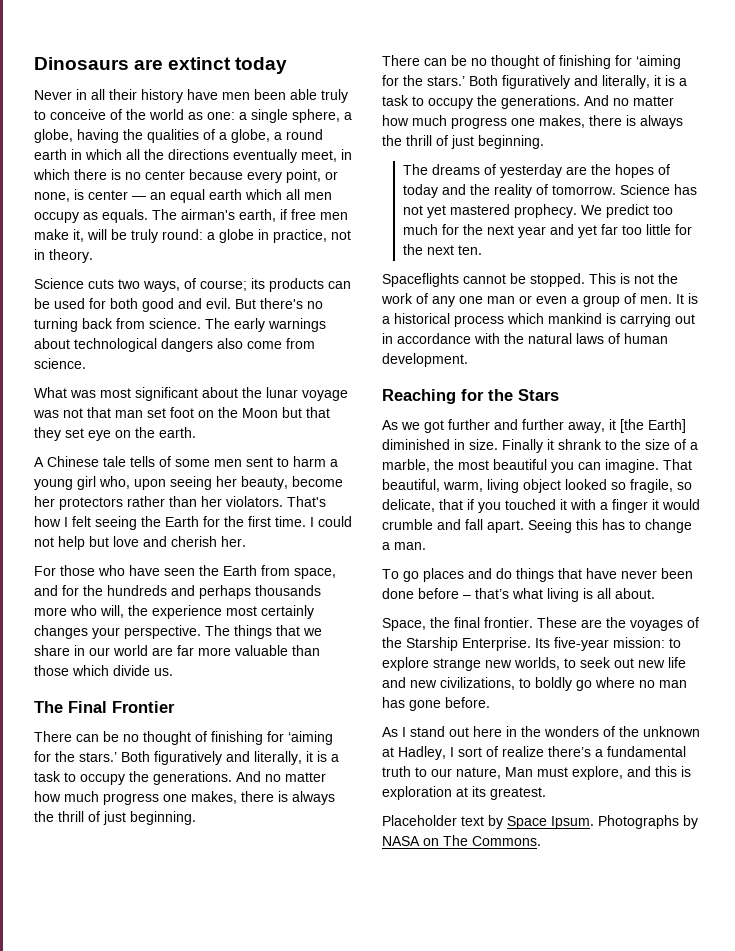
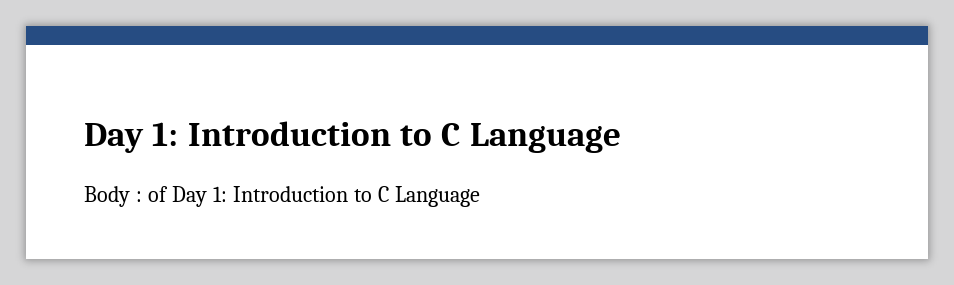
[34,57,288,74] [34,89,348,103] [34,109,352,123] [34,129,323,143] [34,149,352,163] [33,169,338,183] [34,189,332,203] [34,209,348,223] [34,229,351,243] [34,249,93,263] [34,278,351,292] [34,298,323,312] [34,318,326,332] [34,338,315,352] [34,358,86,369] [34,387,348,401] [33,407,330,418] [34,427,196,441] [34,456,338,467] [34,476,343,490] [34,496,326,510] [34,516,352,530] [34,536,246,550] [34,565,336,579] [34,585,321,599] [34,605,314,619] [34,625,322,639] [34,645,320,656] [34,665,173,676] [34,701,175,713] [34,731,333,745] [34,751,339,765] [34,771,326,785] [34,791,335,805] [34,811,196,825] [382,55,681,69] [382,75,687,89] [382,95,674,109] [382,115,683,129] [382,135,544,149] [402,164,670,178] [402,184,697,198] [402,204,673,218] [402,224,692,238] [402,244,482,255] [382,273,678,287] [381,293,698,307] [382,313,695,327] [382,333,668,344] [382,353,468,367] [382,389,559,404] [382,419,686,433] [382,439,698,453] [382,459,692,473] [382,479,692,493] [382,499,700,513] [382,519,692,533] [382,542,426,550] [382,568,693,582] [382,588,655,602] [382,617,699,631] [382,637,681,651] [382,657,686,671] [382,677,687,691] [382,697,490,711] [382,726,700,737] [382,746,686,760] [382,766,691,780] [382,786,546,800] [382,815,698,829] [382,835,541,846] Dinosaurs are extinct today // Never in all their history have men been able truly to conceive of the world as one: a single sphere, a globe, having the qualities of a globe, a round earth in which all the directions eventually meet, in which there is no center because every point, or none, is center — an equal earth which all men occupy as equals. The airman's earth, if free men make it, will be truly round: a globe in practice, not in theory. // Science cuts two ways, of course; its products can be used for both good and evil. But there's no turning back from science. The early warnings about technological dangers also come from science. // What was most significant about the lunar voyage was not that man set foot on the Moon but that they set eye on the earth. // A Chinese tale tells of some men sent to harm a young girl who, upon seeing her beauty, become her protectors rather than her violators. That's how I felt seeing the Earth for the first time. I could not help but love and cherish her. // For those who have seen the Earth from space, and for the hundreds and perhaps thousands more who will, the experience most certainly changes your perspective. The things that we share in our world are far more valuable than those which divide us. // The Final Frontier // There can be no thought of finishing for ‘aiming for the stars.’ Both figuratively and literally, it is a task to occupy the generations. And no matter how much progress one makes, there is always the thrill of just beginning. // There can be no thought of finishing for ‘aiming for the stars.’ Both figuratively and literally, it is a task to occupy the generations. And no matter how much progress one makes, there is always the thrill of just beginning. // The dreams of yesterday are the hopes of today and the reality of tomorrow. Science has not yet mastered prophecy. We predict too much for the next year and yet far too little for the next ten. // Spaceflights cannot be stopped. This is not the work of any one man or even a group of men. It is a historical process which mankind is carrying out in accordance with the natural laws of human development. // Reaching for the Stars // As we got further and further away, it [the Earth] diminished in size. Finally it shrank to the size of a marble, the most beautiful you can imagine. That beautiful, warm, living object looked so fragile, so delicate, that if you touched it with a finger it would crumble and fall apart. Seeing this has to change a man. // To go places and do things that have never been done before – that’s what living is all about. // Space, the final frontier. These are the voyages of the Starship Enterprise. Its five-year mission: to explore strange new worlds, to seek out new life and new civilizations, to boldly go where no man has gone before. // As I stand out here in the wonders of the unknown at Hadley, I sort of realize there’s a fundamental truth to our nature, Man must explore, and this is exploration at its greatest. // Placeholder text by Space Ipsum. Photographs by NASA on The Commons. -> [84,121,621,153] [84,186,480,207] Day 1: Introduction to C Language // Body : of Day 1: Introduction to C Language

